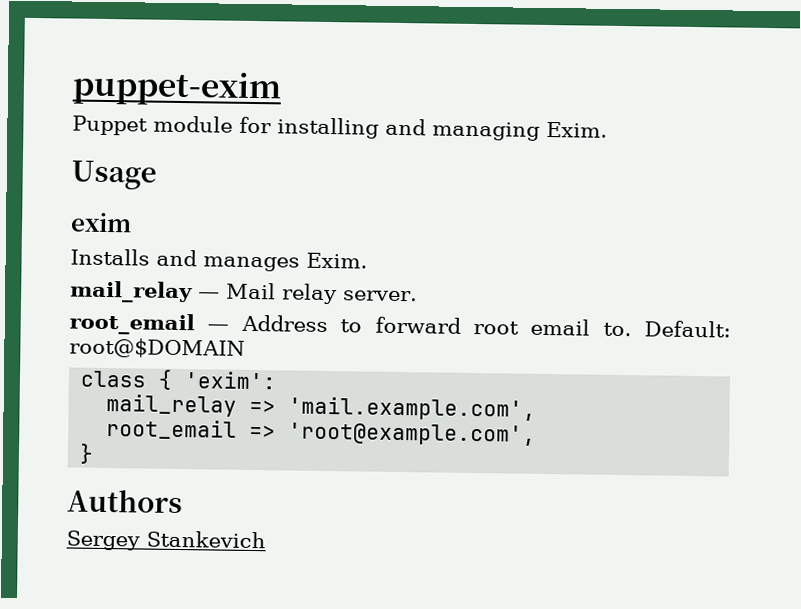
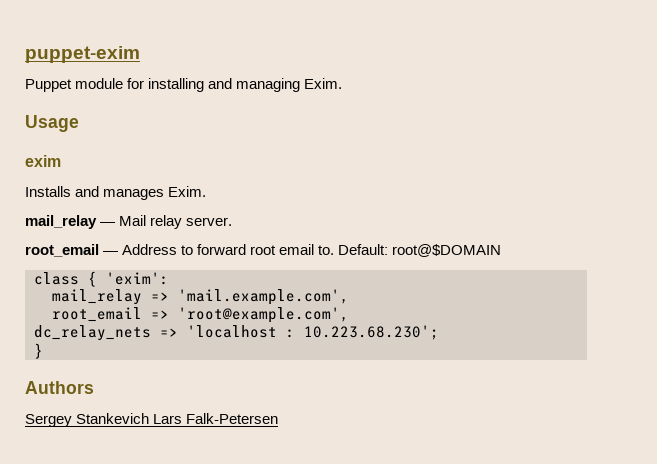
(537, 434) none -> [34,325,439,341] // dc_relay_nets => 'localhost : 10.223.68.230';
(266, 539) none -> [153,413,279,424] Lars Falk-Petersen

